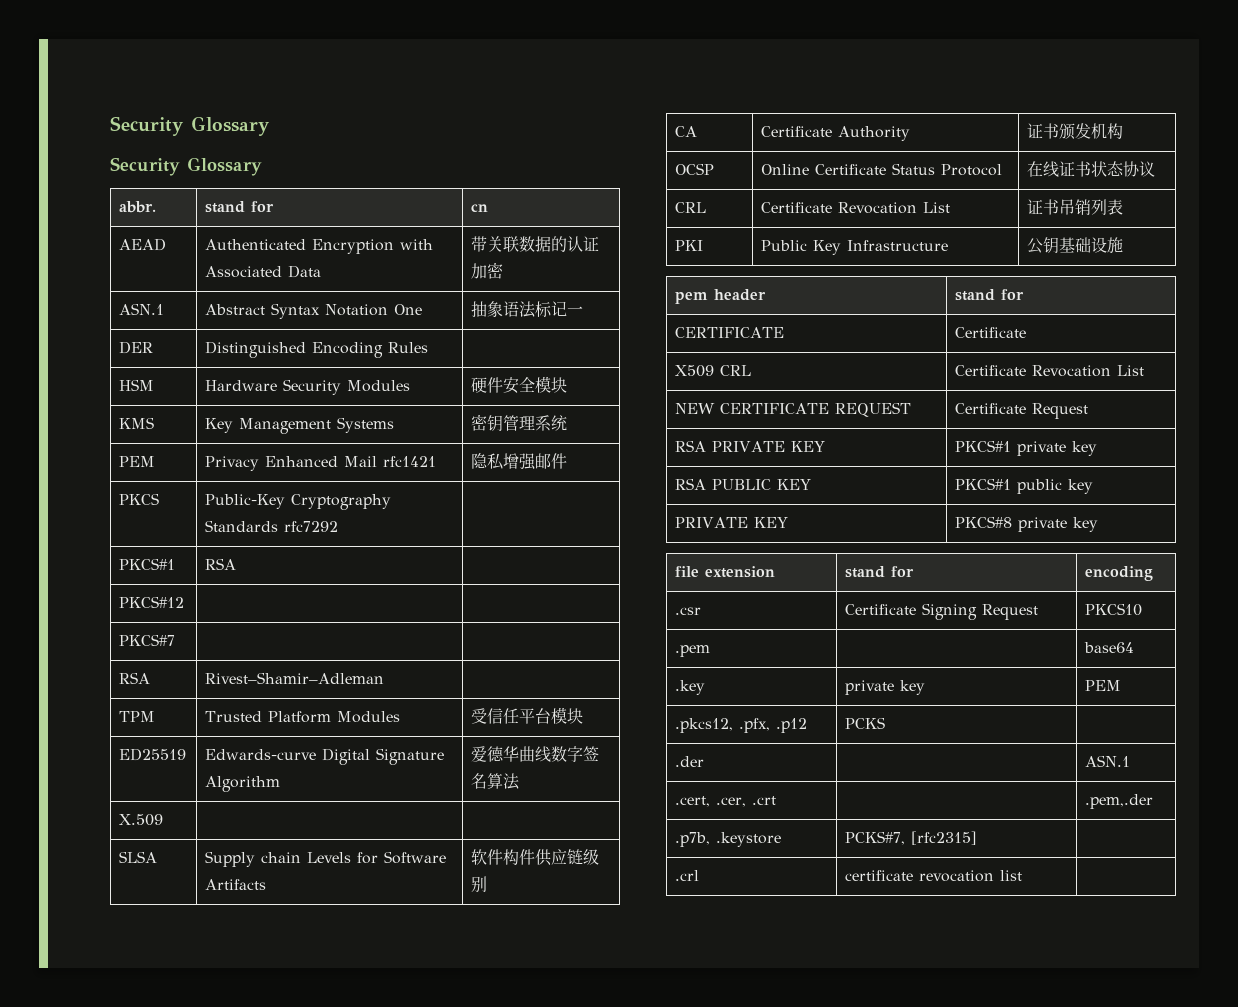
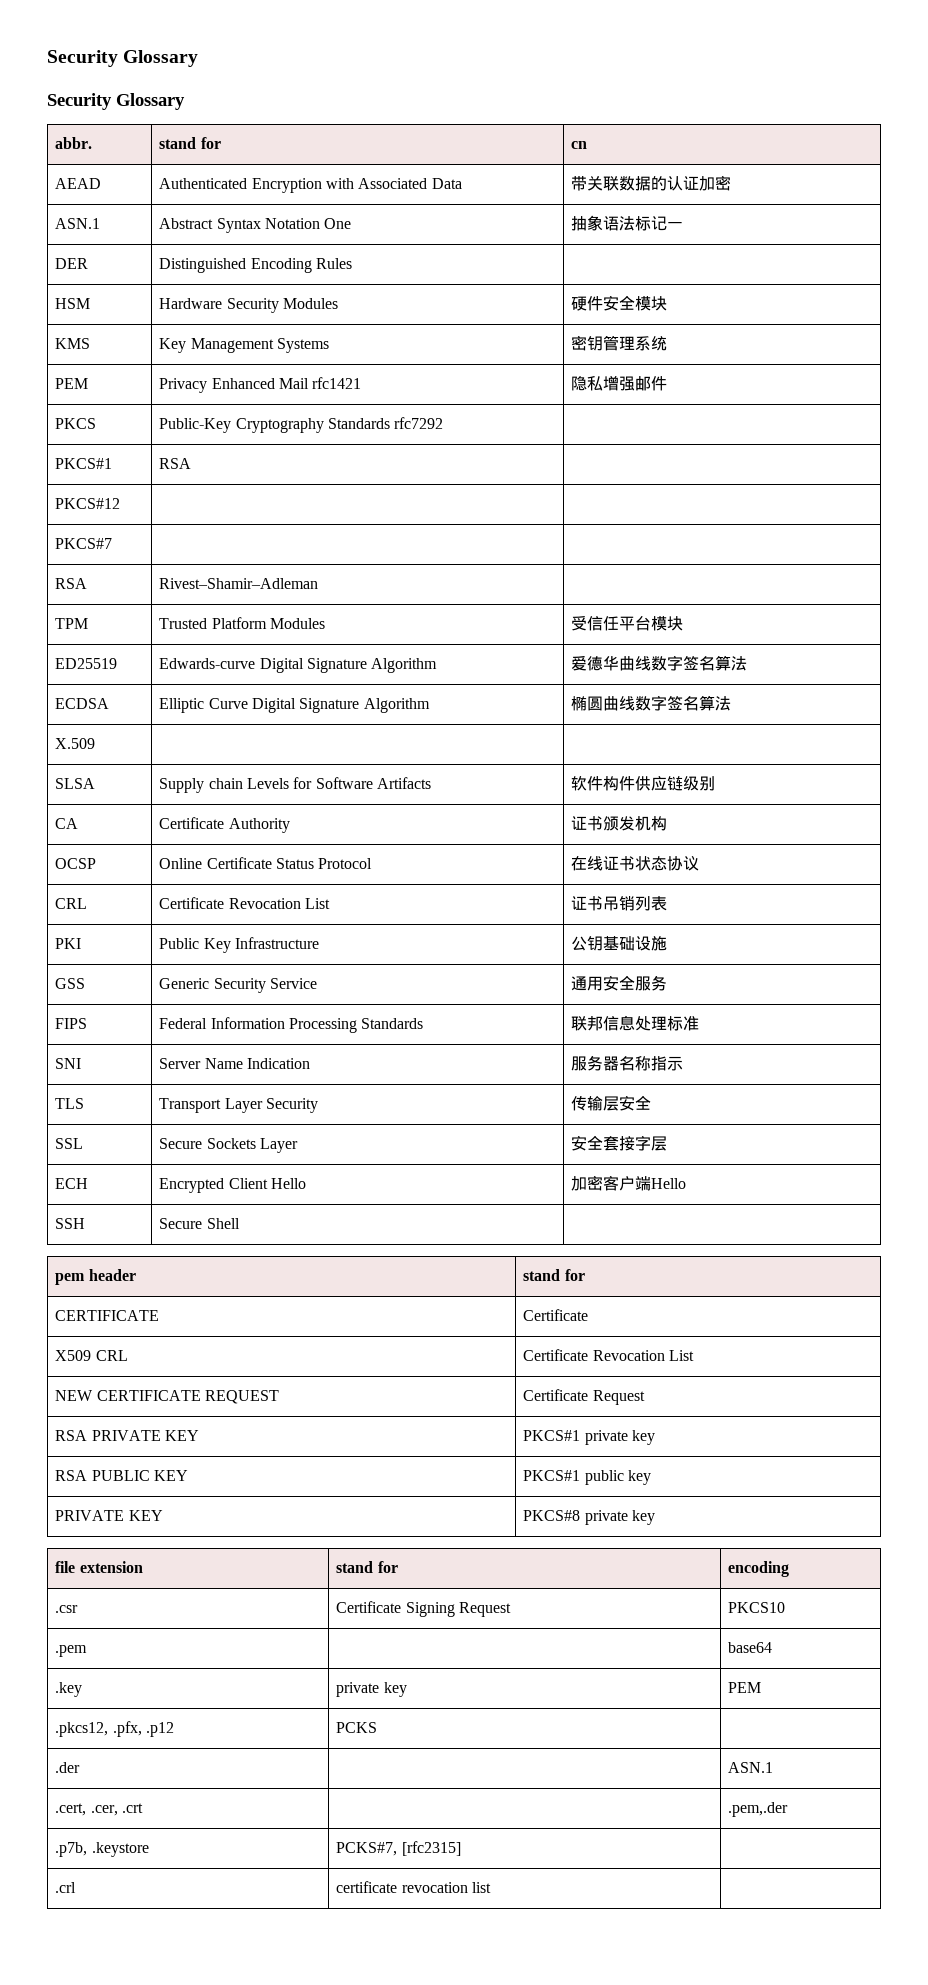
(521, 781) none -> [55,698,110,709] [159,698,430,713] [571,695,732,711] // ECDSA | Elliptic Curve Digital Signature Algorithm | 椭圆曲线数字签名算法
(1124, 245) none -> [55,978,86,989] [159,978,317,993] [571,975,668,991] [55,1018,88,1029] [159,1017,424,1033] [571,1015,700,1031] [55,1058,82,1069] [159,1058,310,1069] [571,1055,684,1071] [55,1098,85,1109] [159,1098,318,1113] [571,1095,652,1111] [55,1138,84,1149] [159,1138,298,1153] [571,1135,668,1151] [55,1178,89,1189] [159,1178,306,1193] [571,1175,687,1191] [55,1218,86,1229] [159,1218,240,1229] // GSS | Generic Security Service | 通用安全服务 // FIPS | Federal Information Processing Standards | 联邦信息处理标准 // SNI | Server Name Indication | 服务器名称指示 // TLS | Transport Layer Security | 传输层安全 // SSL | Secure Sockets Layer | 安全套接字层 // ECH | Encrypted Client Hello | 加密客户端Hello // SSH | Secure Shell |

